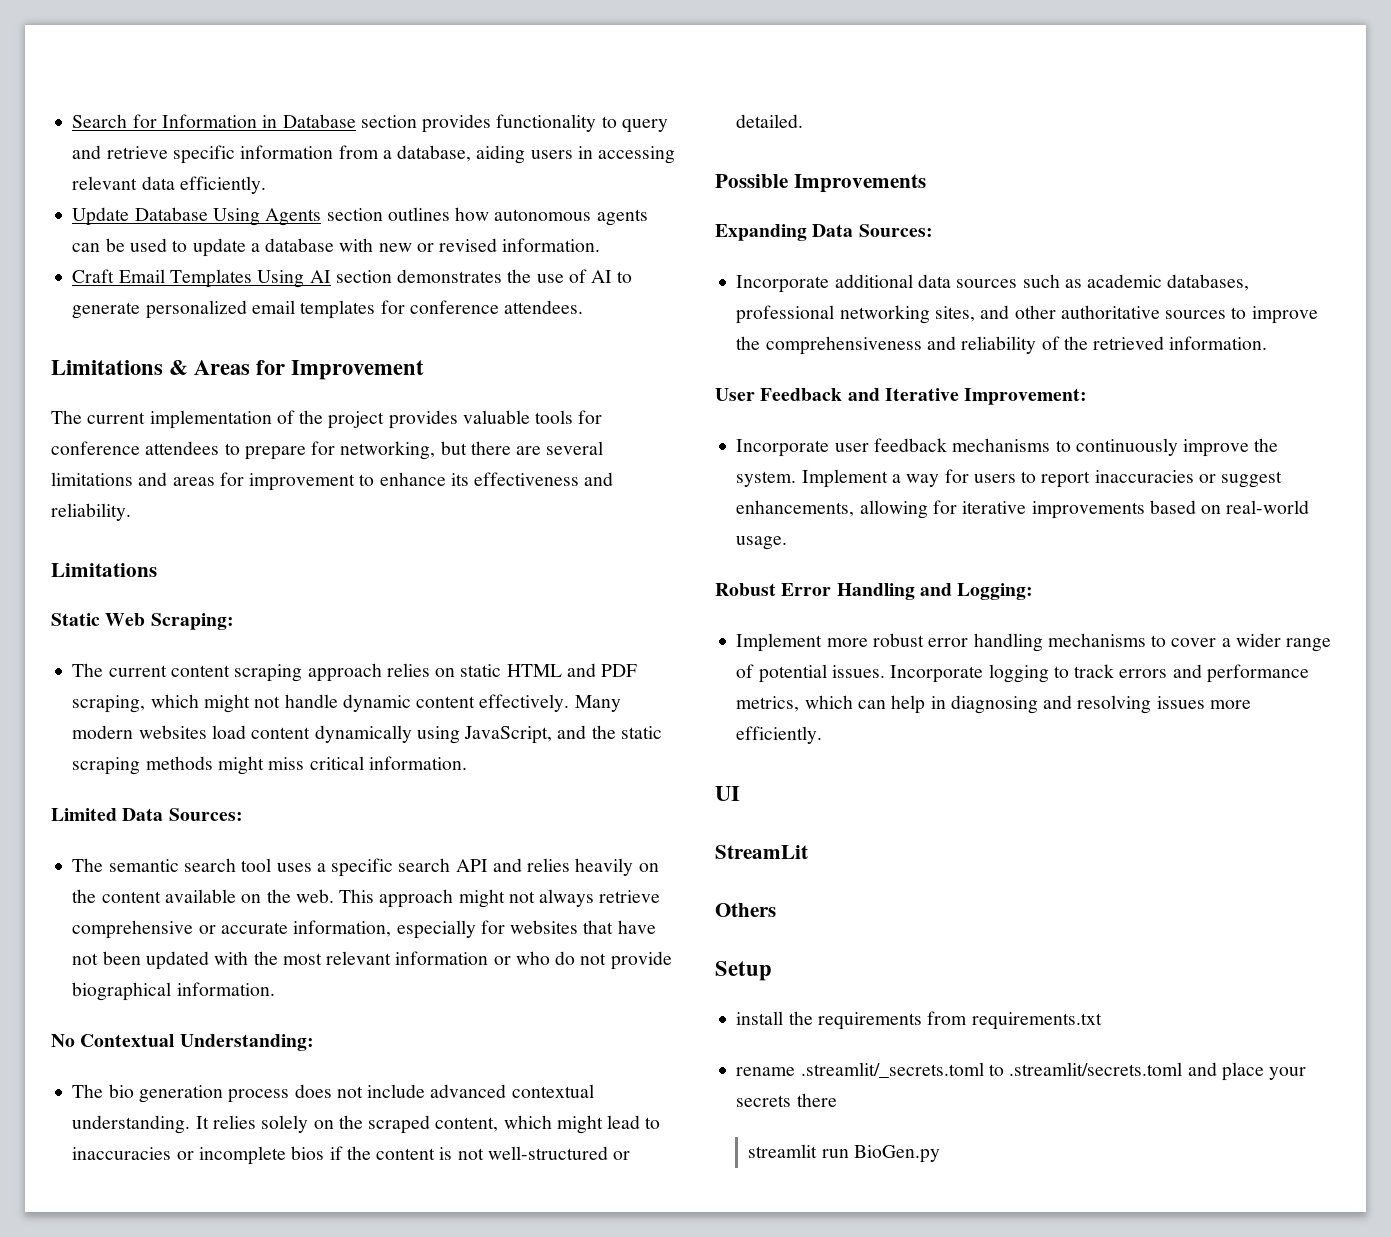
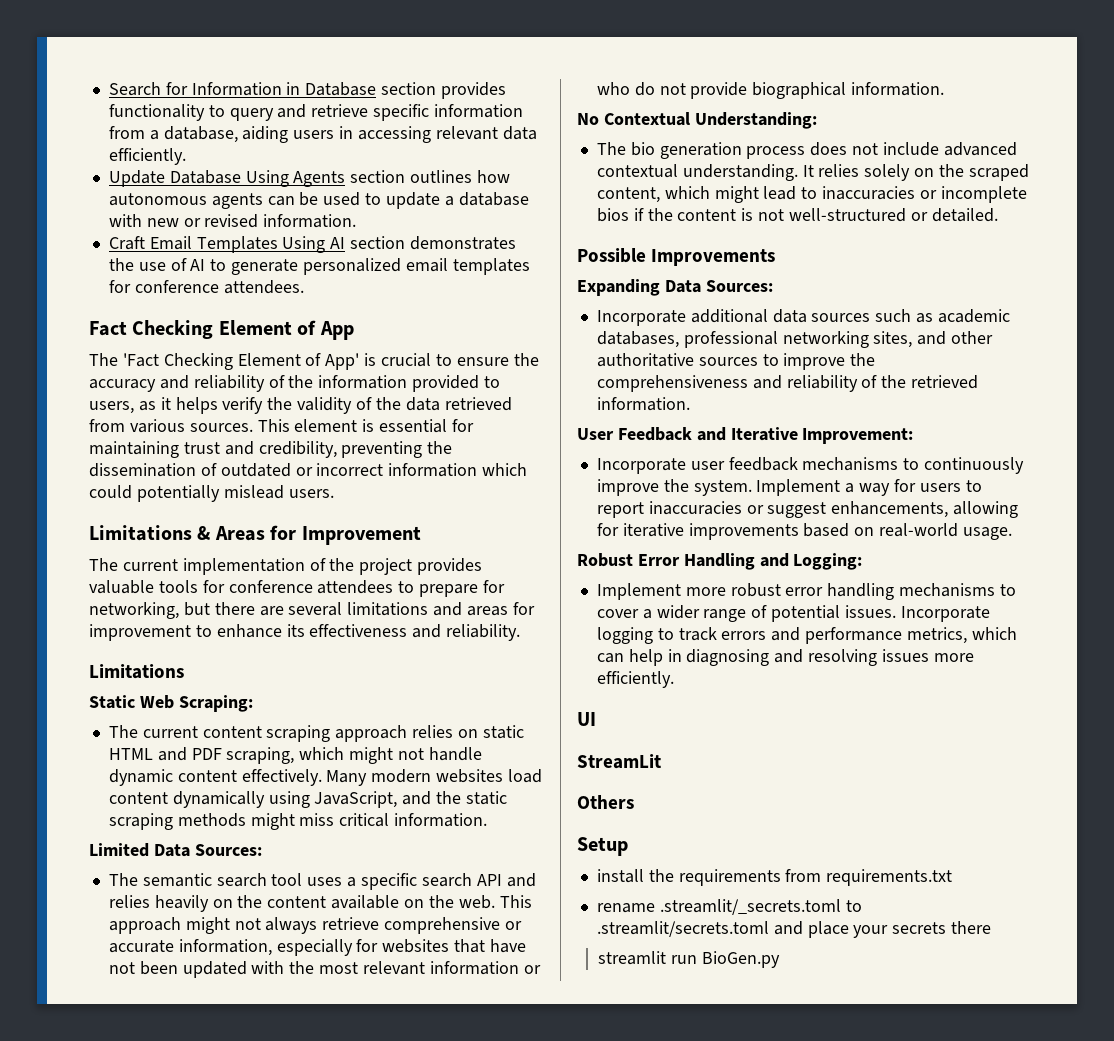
(584, 307) none -> [89,320,354,340] [89,353,539,370] [89,375,501,392] [89,397,512,414] [89,419,475,433] [89,441,453,458] [89,463,528,477] [89,485,334,502] // Fact Checking Element of App // The 'Fact Checking Element of App' is crucial to ensure the accuracy and reliability of the information provided to users, as it helps verify the validity of the data retrieved from various sources. This element is essential for maintaining trust and credibility, preventing the dissemination of outdated or incorrect information which could potentially mislead users.

